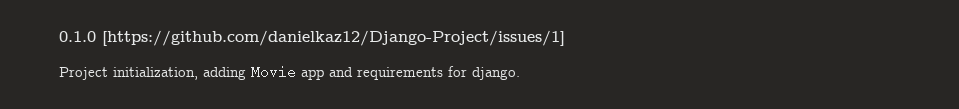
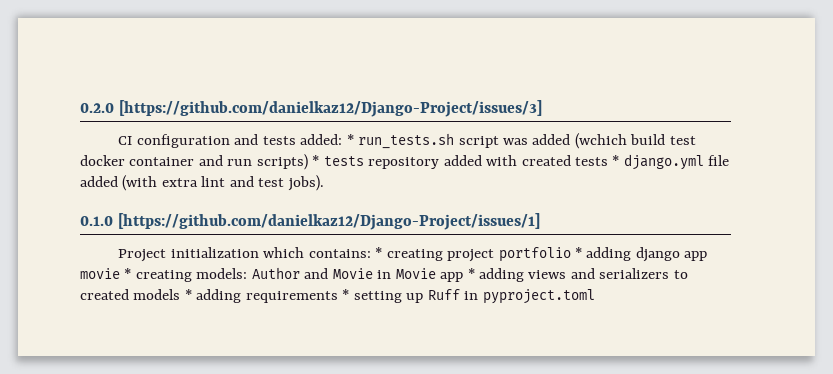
[59,30,565,46] [59,65,520,80] 0.1.0 [https://github.com/danielkaz12/Django-Project/issues/1] // Project initialization, adding Movie app and requirements for django. -> [80,100,542,117] [118,133,696,149] [80,154,730,170] [80,175,324,191] [80,213,540,230] [118,247,708,262] [80,267,688,282] [80,289,595,304] 0.2.0 [https://github.com/danielkaz12/Django-Project/issues/3] // CI configuration and tests added: * run_tests.sh script was added (wchich build test docker container and run scripts) * tests repository added with created tests * django.yml file added (with extra lint and test jobs). // 0.1.0 [https://github.com/danielkaz12/Django-Project/issues/1] // Project initialization which contains: * creating project portfolio * adding django app movie * creating models: Author and Movie in Movie app * adding views and serializers to created models * adding requirements * setting up Ruff in pyproject.toml

